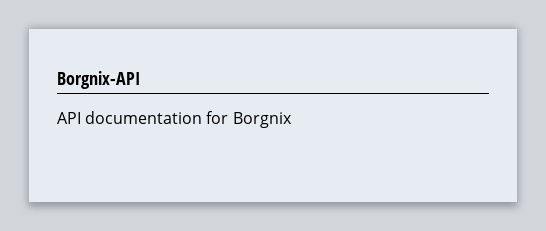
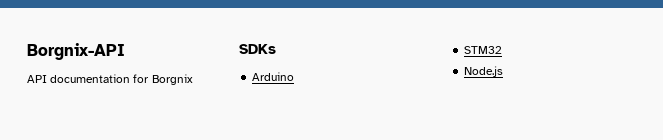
(292, 120) none -> [239,44,276,54] [252,72,295,81] [464,46,503,54] [464,66,504,77] // SDKs // Arduino // STM32 // Node.js

